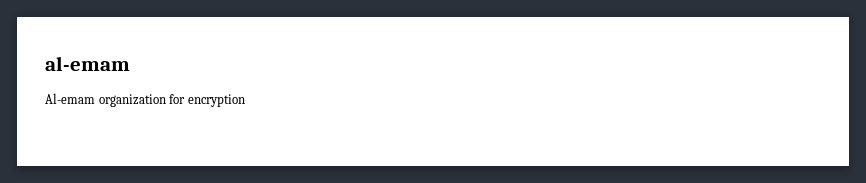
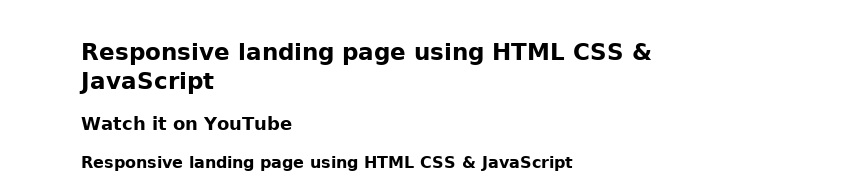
[45,56,130,71] [45,93,245,107] al-emam // Al-emam organization for encryption -> [81,43,652,65] [79,72,214,94] [81,116,292,130] [81,156,573,171] Responsive landing page using HTML CSS & JavaScript // Watch it on YouTube // Responsive landing page using HTML CSS & JavaScript

